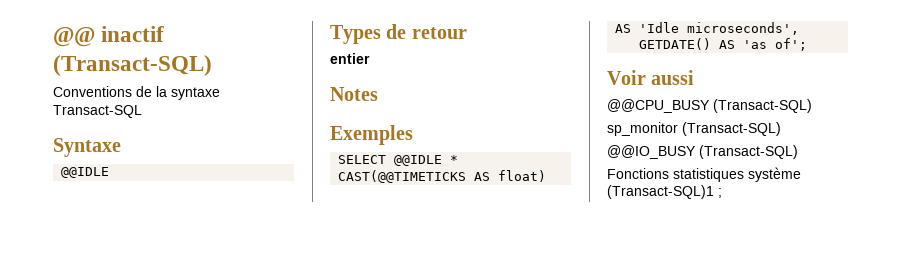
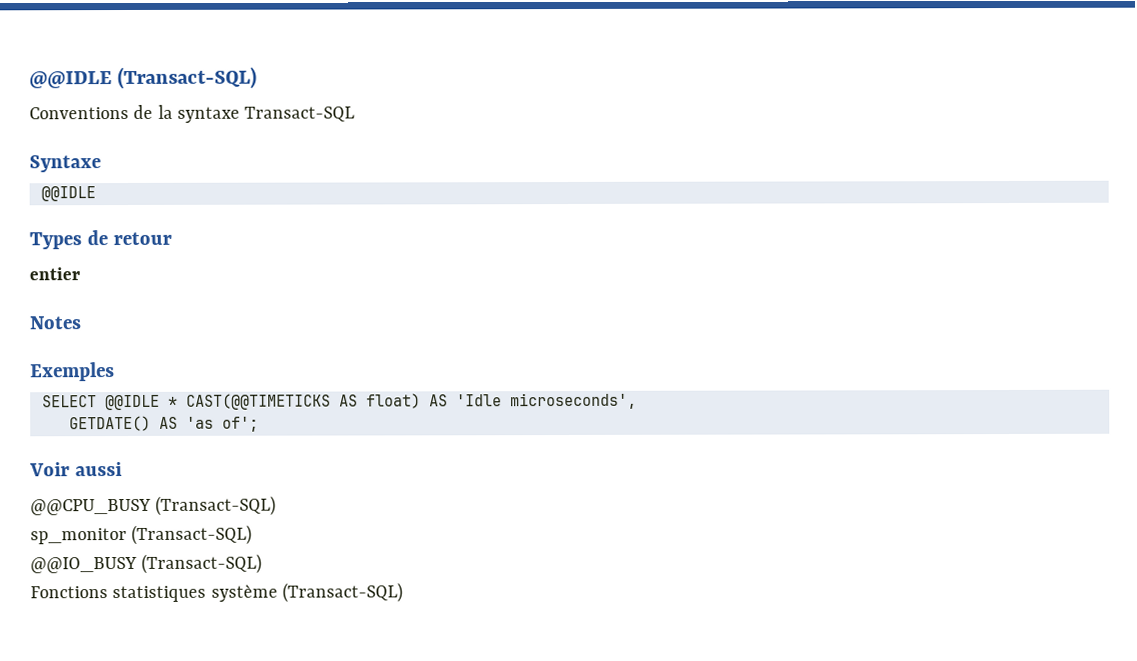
[53,26,165,47] @@ inactif -> [29,71,112,89] @@IDLE
[607,185,722,199] (Transact-SQL)1 ; -> [281,582,403,603] (Transact-SQL)

